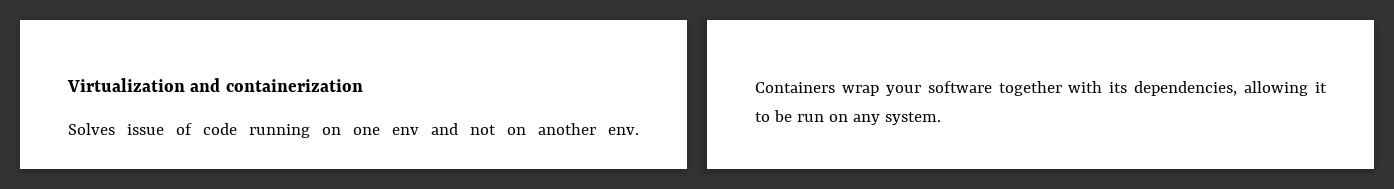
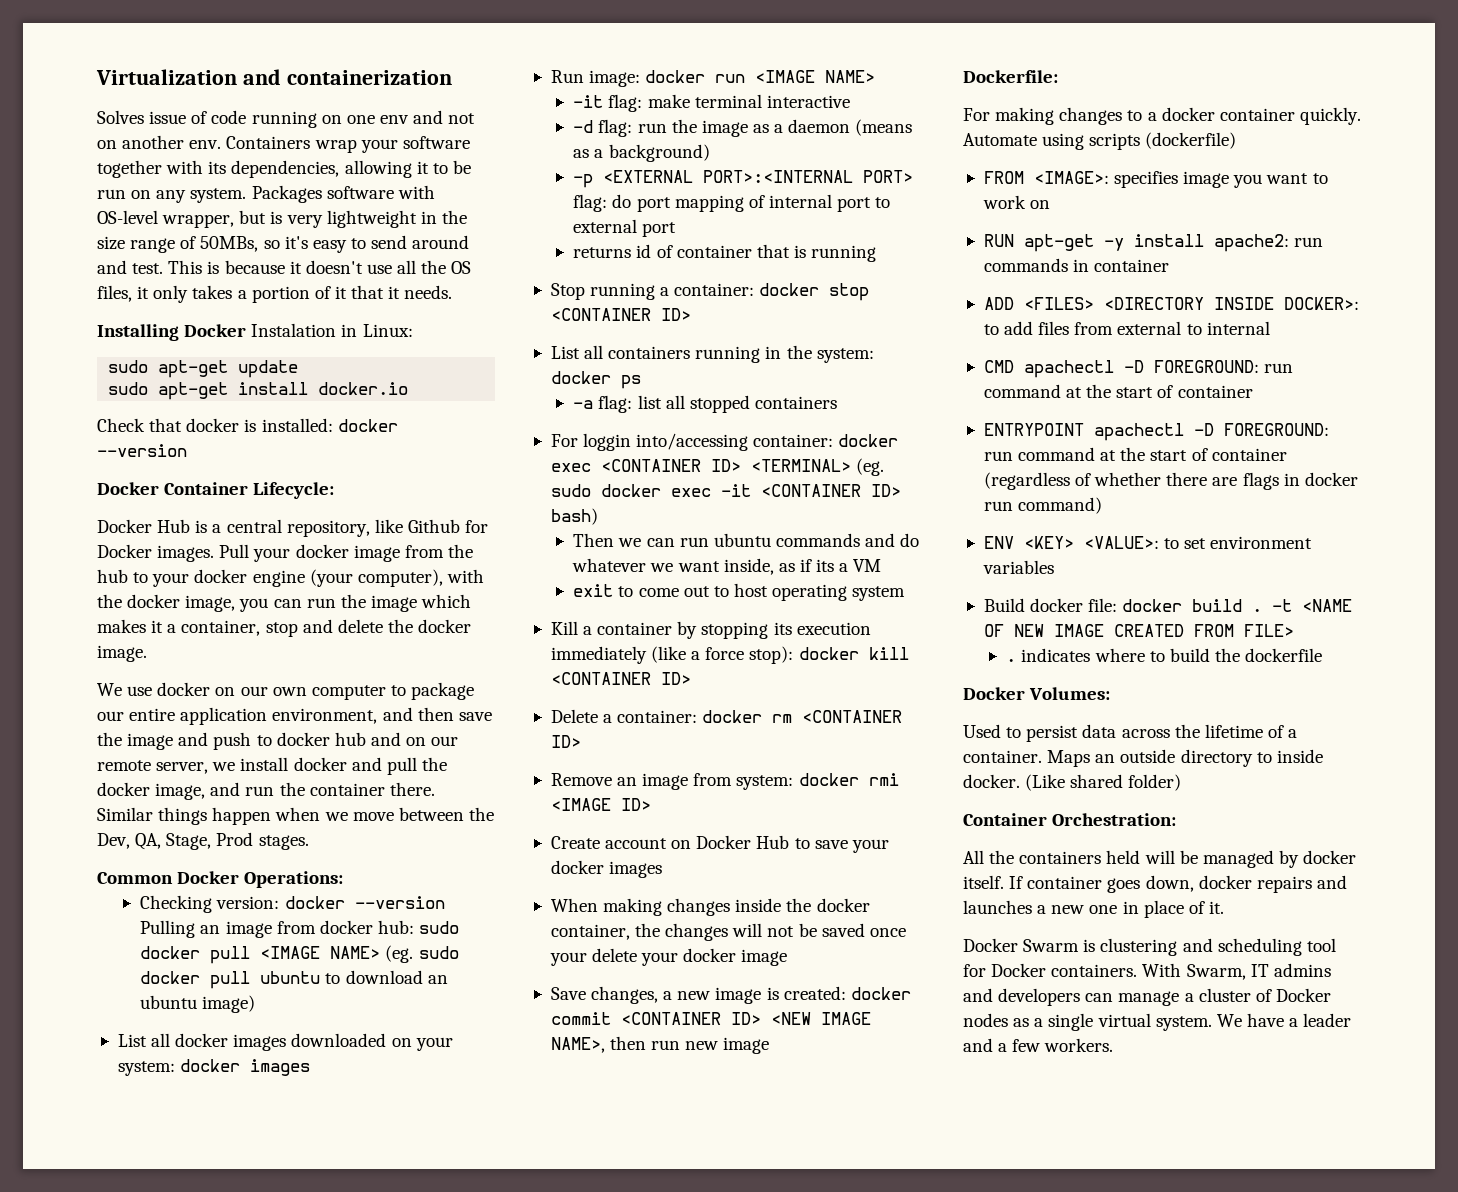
(941, 118) none -> [251,185,435,203] [97,210,467,228] [97,235,470,253] [97,260,472,274] [97,285,453,303] [97,323,413,341] [108,360,299,378] [108,382,409,400] [97,418,398,432] [97,444,187,457] [97,482,335,499] [97,519,489,537] [97,544,473,562] [97,569,484,587] [97,594,472,612] [97,619,472,637] [97,645,147,662] [97,682,475,700] [97,707,492,725] [97,732,459,750] [97,757,447,775] [97,782,435,800] [97,807,494,825] [97,832,309,850] [97,871,344,888] [140,895,445,913] [140,920,460,938] [140,945,459,964] [140,970,448,989] [140,995,256,1013] [117,1033,453,1051] [117,1059,311,1076] [550,70,876,87] [573,94,850,112] [573,119,913,137] [573,144,710,162] [573,170,914,188] [573,194,891,212] [573,219,677,237] [573,244,877,262] [550,283,870,301] [550,308,691,321] [550,345,874,363] [550,371,641,389] [573,395,837,413] [550,433,899,451] [550,458,885,476] [550,484,901,497] [550,508,598,525] [573,533,920,547] [572,558,882,575] [573,583,906,601] [550,621,871,639] [550,646,909,664] [550,672,691,685] [550,709,903,723] [550,735,581,748] [550,773,899,790] [550,798,651,811] [550,835,889,853] [550,860,663,878] [550,898,870,916] [550,923,906,941] [549,948,788,966] [550,986,911,1004] [550,1012,871,1025] [550,1036,770,1054] [963,70,1058,83] [963,107,1361,125] [963,132,1237,150] [983,171,1328,188] [982,195,1051,209] [983,234,1324,252] [983,258,1170,272] [983,297,1359,310] [983,321,1270,335] [983,360,1294,378] [983,384,1253,398] [983,423,1329,441] [983,447,1287,461] [983,472,1358,490] [983,497,1103,514] [983,536,1313,549] [982,560,1054,574] [983,598,1353,612] [983,624,1294,637] [1006,648,1323,662] [963,687,1111,700] [963,724,1298,742] [963,749,1323,767] [963,774,1182,791] [963,813,1177,826] [963,850,1357,868] [963,875,1347,893] [963,900,1224,918] [963,938,1336,956] [963,963,1331,980] [963,988,1331,1006] [963,1013,1352,1031] [963,1038,1114,1052] Packages software with OS-level wrapper, but is very lightweight in the size range of 50MBs, so it's easy to send around and test. This is because it doesn't use all the OS files, it only takes a portion of it that it needs. // Installing Docker Instalation in Linux: // sudo apt-get update // sudo apt-get install docker.io // Check that docker is installed: docker --version // Docker Container Lifecycle: // Docker Hub is a central repository, like Github for Docker images. Pull your docker image from the hub to your docker engine (your computer), with the docker image, you can run the image which makes it a container, stop and delete the docker image. // We use docker on our own computer to package our entire application environment, and then save the image and push to docker hub and on our remote server, we install docker and pull the docker image, and run the container there. Similar things happen when we move between the Dev, QA, Stage, Prod stages. // Common Docker Operations: // Checking version: docker --version Pulling an image from docker hub: sudo docker pull <IMAGE NAME> (eg. sudo docker pull ubuntu to download an ubuntu image) // List all docker images downloaded on your system: docker images // Run image: docker run <IMAGE NAME> // -it flag: make terminal interactive // -d flag: run the image as a daemon (means as a background) // -p <EXTERNAL PORT>:<INTERNAL PORT> flag: do port mapping of internal port to external port // returns id of container that is running // Stop running a container: docker stop <CONTAINER ID> // List all containers running in the system: docker ps // -a flag: list all stopped containers // For loggin into/accessing container: docker exec <CONTAINER ID> <TERMINAL> (eg. sudo docker exec -it <CONTAINER ID> bash) // Then we can run ubuntu commands and do whatever we want inside, as if its a VM // exit to come out to host operating system // Kill a container by stopping its execution immediately (like a force stop): docker kill <CONTAINER ID> // Delete a container: docker rm <CONTAINER ID> // Remove an image from system: docker rmi <IMAGE ID> // Create account on Docker Hub to save your docker images // When making changes inside the docker container, the changes will not be saved once your delete your docker image // Save changes, a new image is created: docker commit <CONTAINER ID> <NEW IMAGE NAME>, then run new image // Dockerfile: // For making changes to a docker container quickly. Automate using scripts (dockerfile) // FROM <IMAGE>: specifies image you want to work on // RUN apt-get -y install apache2: run commands in container // ADD <FILES> <DIRECTORY INSIDE DOCKER>: to add files from external to internal // CMD apachectl -D FOREGROUND: run command at the start of container // ENTRYPOINT apachectl -D FOREGROUND: run command at the start of container (regardless of whether there are flags in docker run command) // ENV <KEY> <VALUE>: to set environment variables // Build docker file: docker build . -t <NAME OF NEW IMAGE CREATED FROM FILE> // . indicates where to build the dockerfile // Docker Volumes: // Used to persist data across the lifetime of a container. Maps an outside directory to inside docker. (Like shared folder) // Container Orchestration: // All the containers held will be managed by docker itself. If container goes down, docker repairs and launches a new one in place of it. // Docker Swarm is clustering and scheduling tool for Docker containers. With Swarm, IT admins and developers can manage a cluster of Docker nodes as a single virtual system. We have a leader and a few workers.

